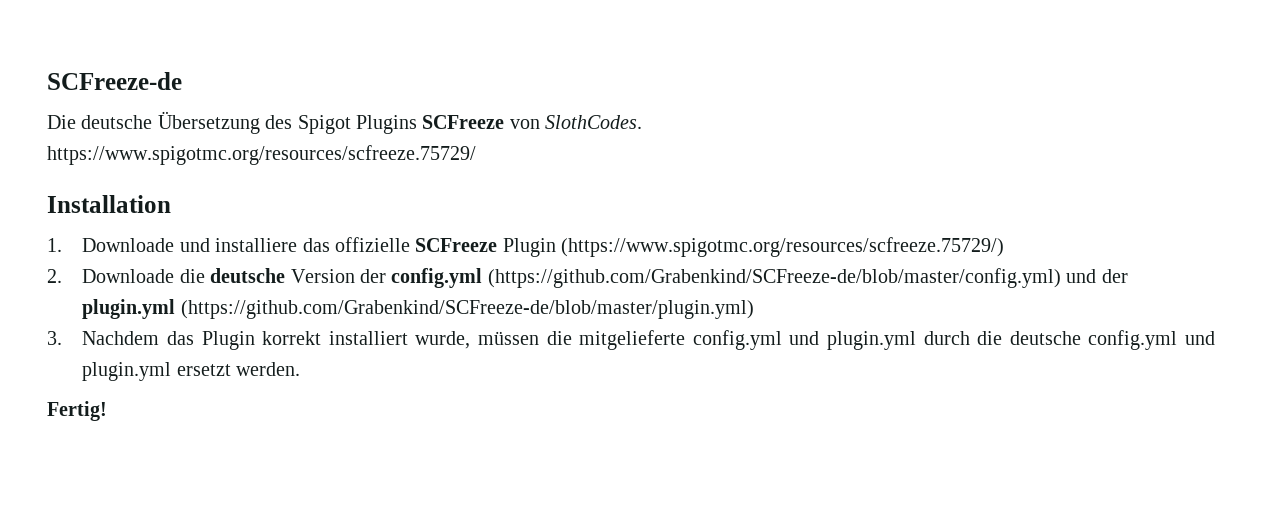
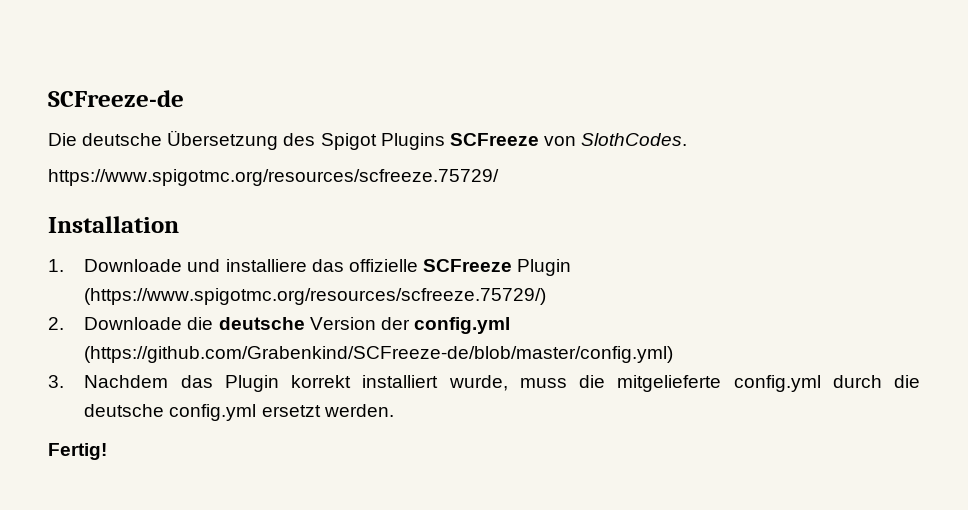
[1066,269,1128,283] [82,299,754,319] und der plugin.yml (https://github.com/Grabenkind/SCFreeze-de/blob/master/plugin.yml) -> (674, 354) none
[478,331,540,345] müssen -> [519,378,567,388] muss
[789,331,917,350] und plugin.yml -> (821, 383) none
[1185,331,1215,345] [82,362,172,381] und plugin.yml -> (257, 412) none

